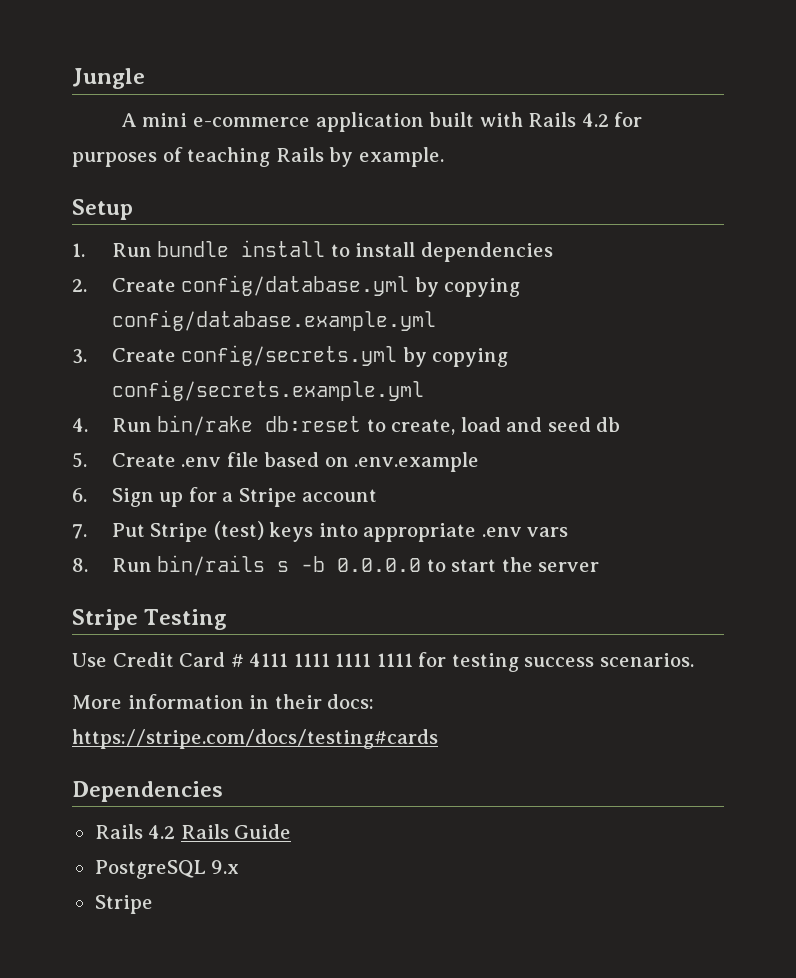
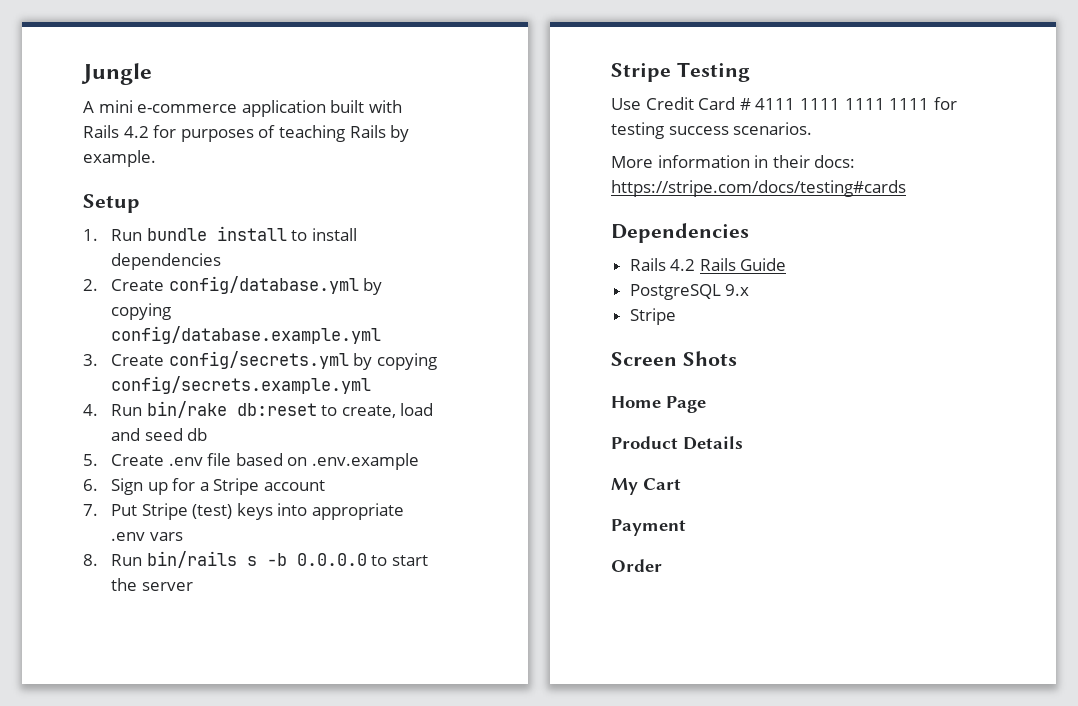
(153, 904) none -> [611,351,737,366] [611,396,706,413] [611,436,743,450] [611,478,681,495] [611,519,686,536] [611,559,662,572] // Screen Shots // Home Page // Product Details // My Cart // Payment // Order

